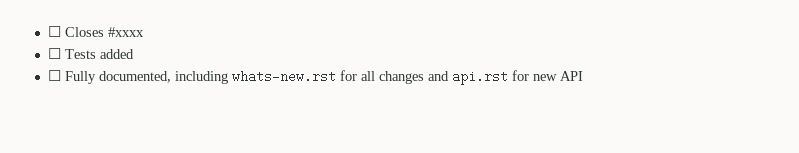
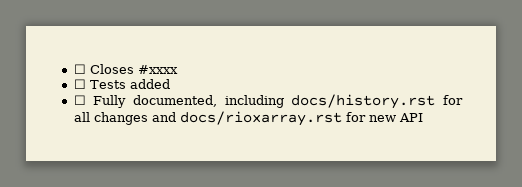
[231,70,336,83] whats-new.rst -> [291,94,436,109] docs/history.rst
[451,70,508,85] api.rst -> [179,111,342,126] docs/rioxarray.rst

